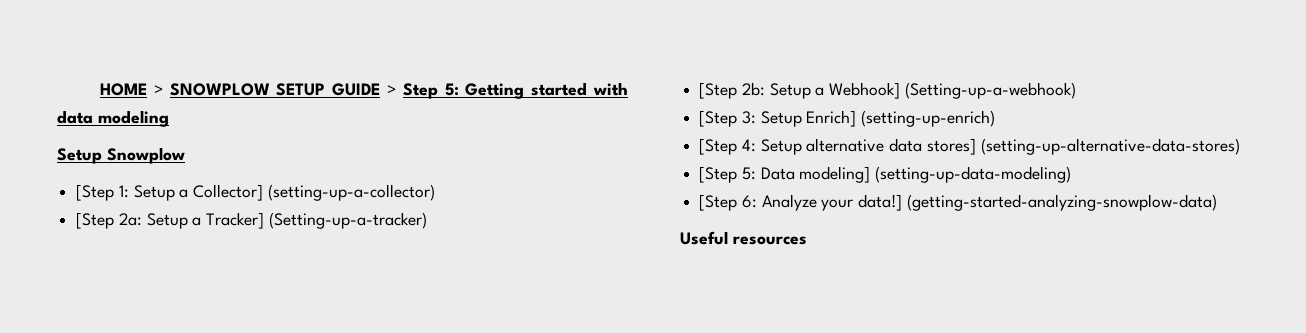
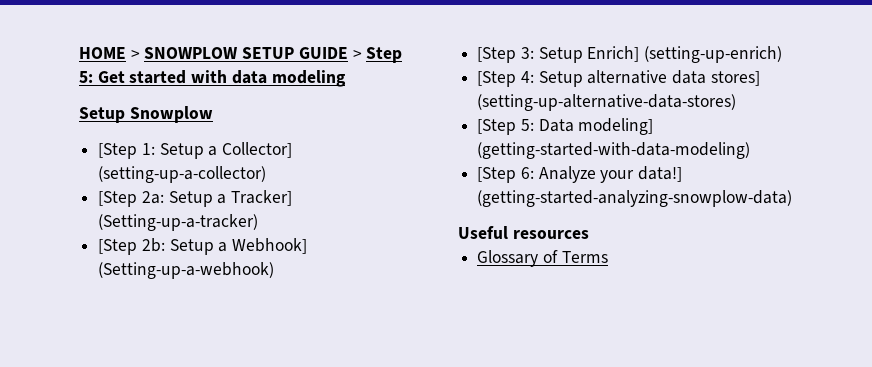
[465,83,525,99] Getting -> [97,71,125,83] Get
[875,166,1072,183] (setting-up-data-modeling) -> [477,142,751,159] (getting-started-with-data-modeling)
(807, 240) none -> [477,250,608,267] // Glossary of Terms

